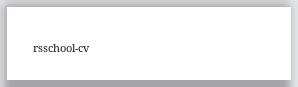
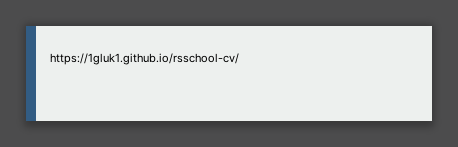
[33,44,90,52] rsschool-cv -> [50,53,239,65] https://1gluk1.github.io/rsschool-cv/

